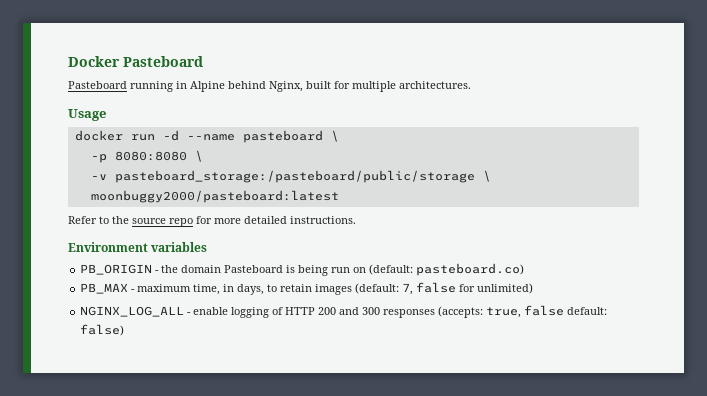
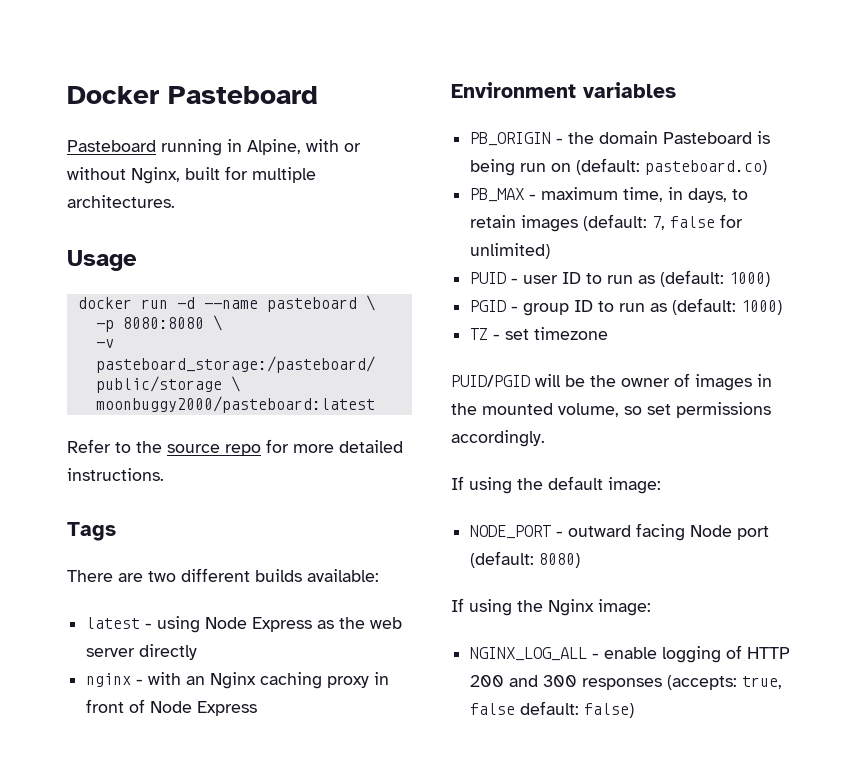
[190,81,266,92] Alpine behind -> [247,139,361,155] [67,167,126,180] Alpine, with or without
(356, 220) none -> [67,522,116,541] [67,568,379,582] [86,616,403,633] [86,644,198,660] [86,672,390,689] [86,699,258,716] // Tags // There are two different builds available: // latest - using Node Express as the web server directly // nginx - with an Nginx caching proxy in front of Node Express
(534, 288) none -> [470,270,771,287] [470,298,783,316] [470,327,609,340] [451,373,772,391] [451,402,771,418] [451,430,545,447] [451,476,661,494] [470,523,770,541] [470,551,581,568] [451,598,651,616] // PUID - user ID to run as (default: 1000) // PGID - group ID to run as (default: 1000) // TZ - set timezone // PUID/PGID will be the owner of images in the mounted volume, so set permissions accordingly. // If using the default image: // NODE_PORT - outward facing Node port (default: 8080) // If using the Nginx image:

